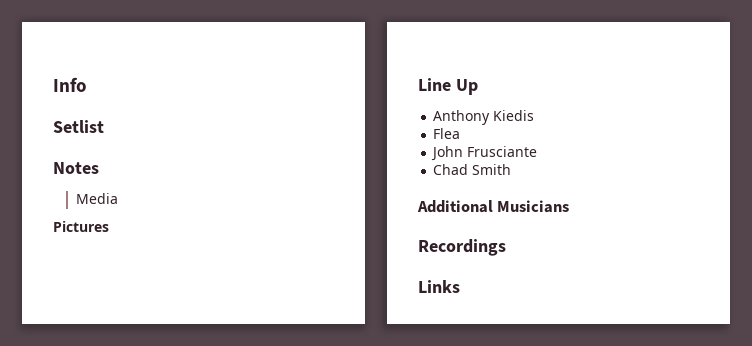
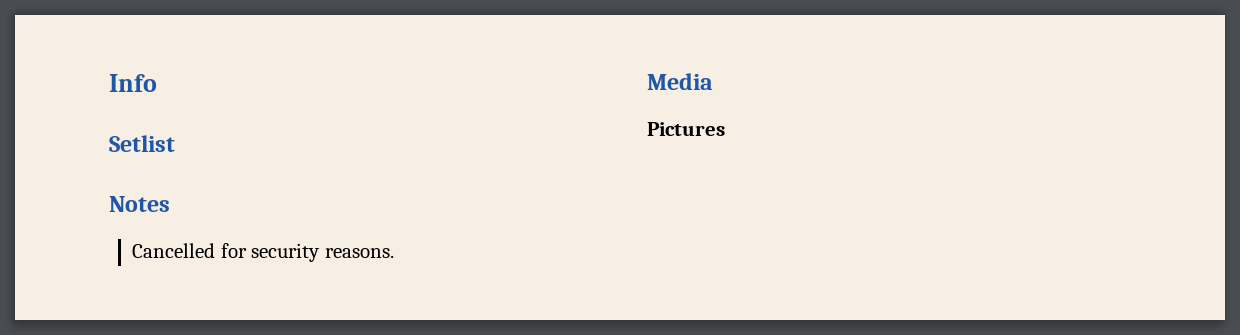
[75,193,118,204] [53,221,109,232] [418,78,478,95] [433,110,535,125] [433,128,461,139] [431,146,538,161] [433,164,512,175] [417,200,570,213] [418,239,506,256] [418,280,460,293] Media // Pictures // Line Up // Anthony Kiedis // Flea // John Frusciante // Chad Smith // Additional Musicians // Recordings // Links -> [132,243,394,262] [647,73,713,90] [647,122,725,136] Cancelled for security reasons. // Media // Pictures

